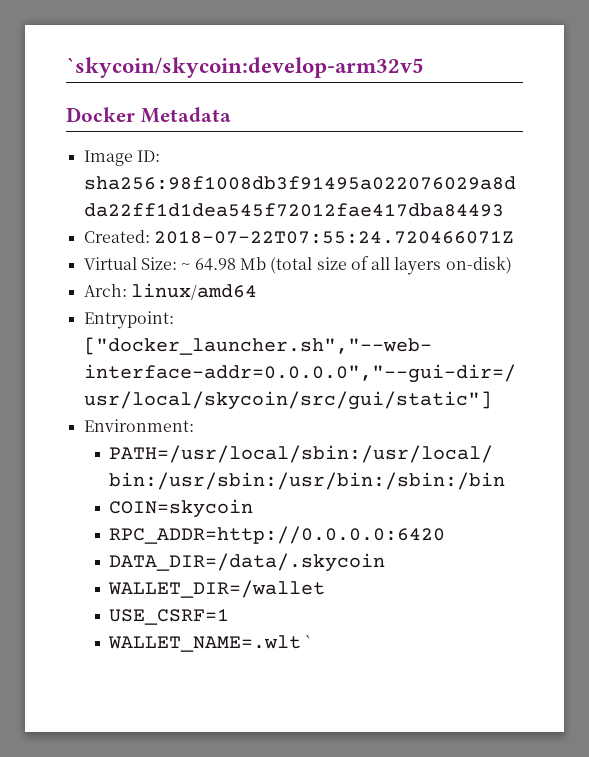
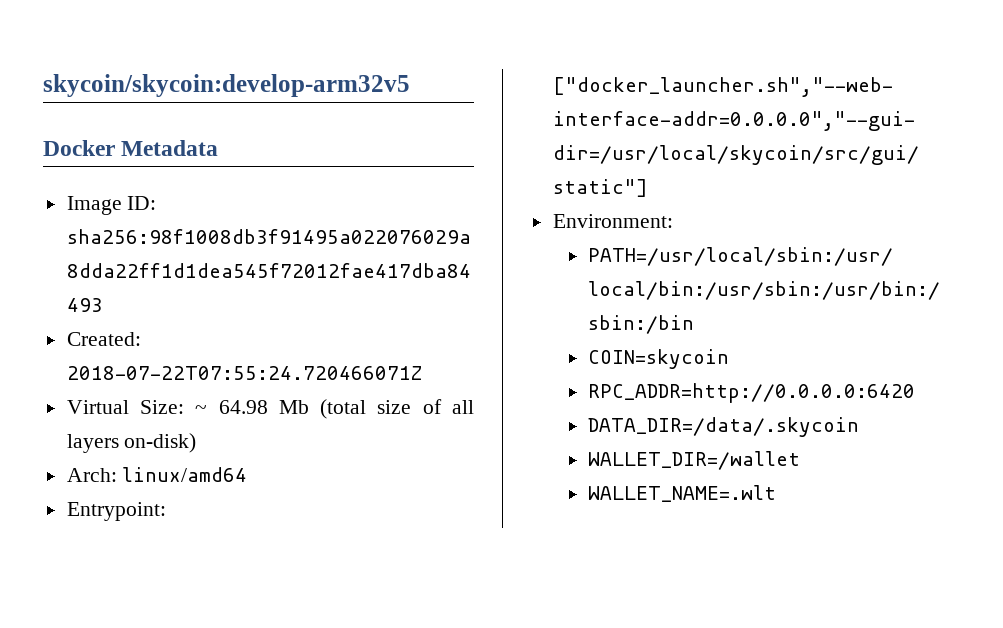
[66,57,424,78] `skycoin/skycoin:develop-arm32v5 -> [43,74,410,97] skycoin/skycoin:develop-arm32v5
[108,609,229,625] // USE_CSRF=1 -> (801, 460) none
[305,635,313,648] ` -> (777, 493) none

